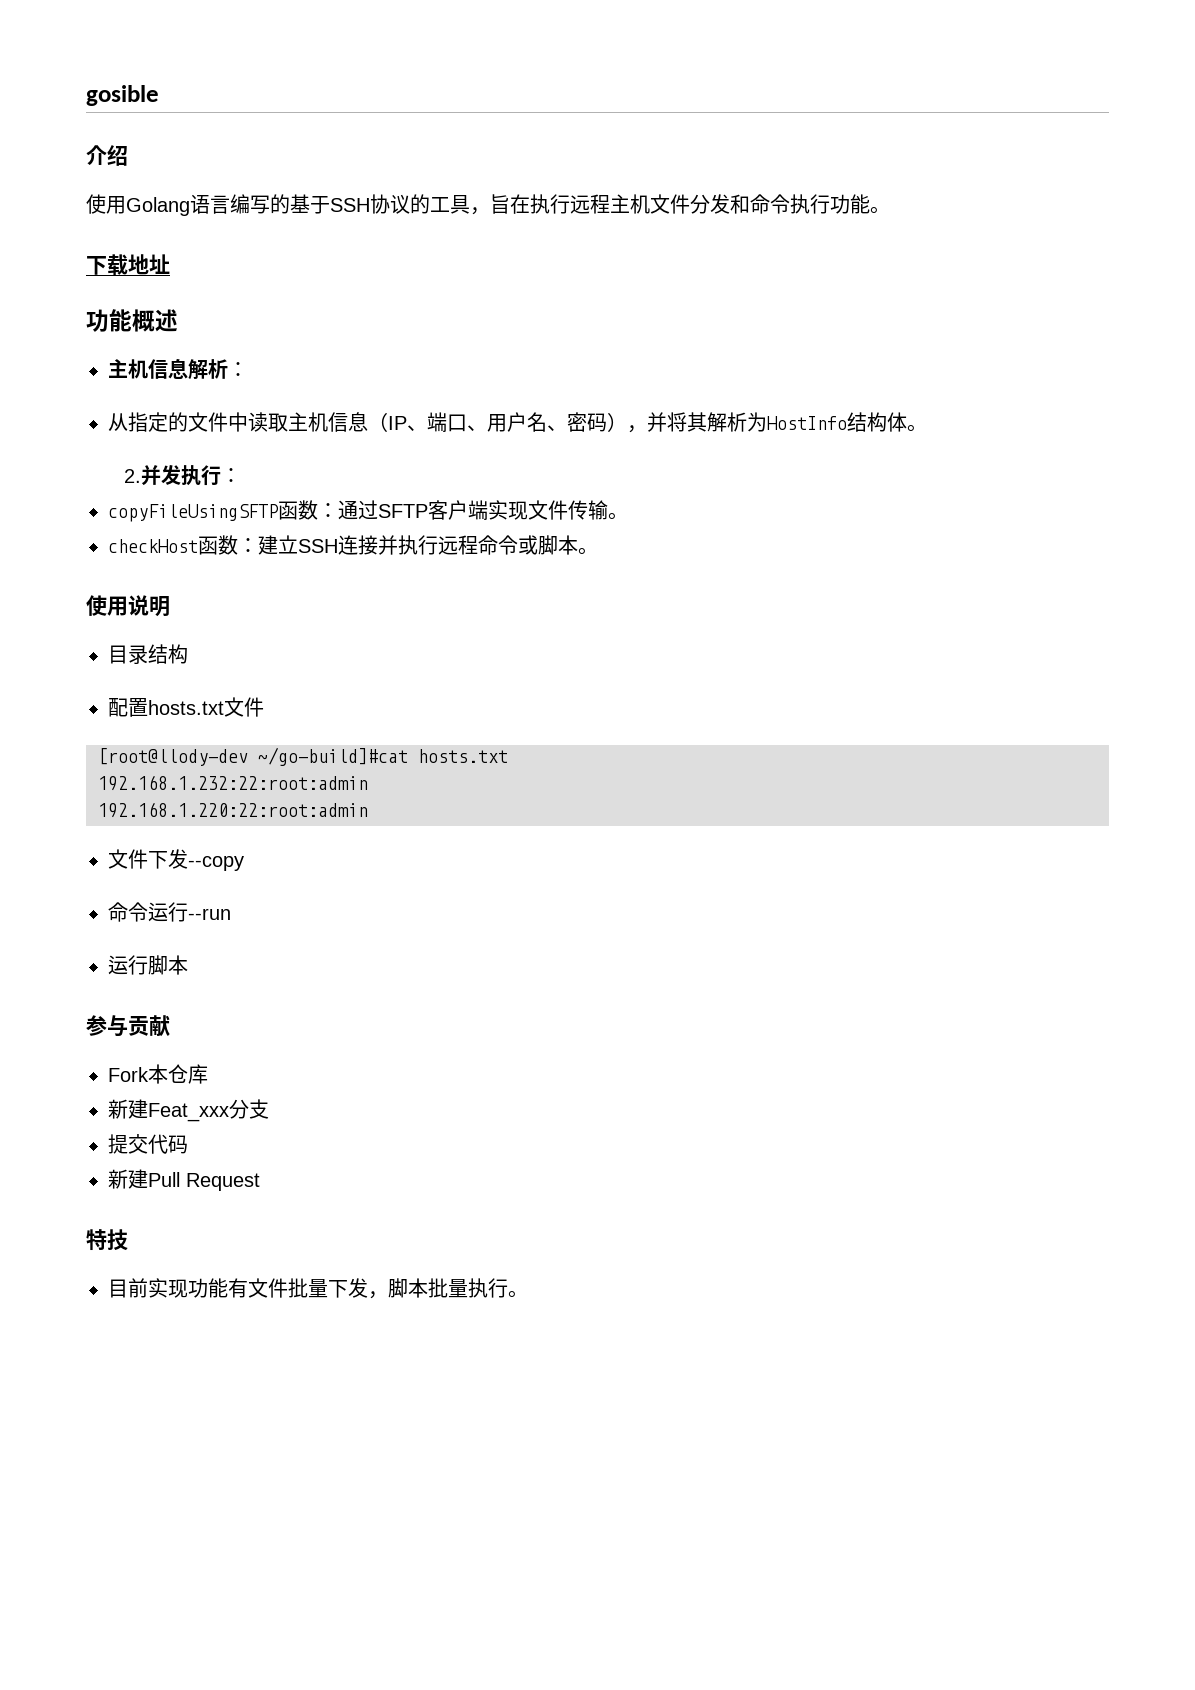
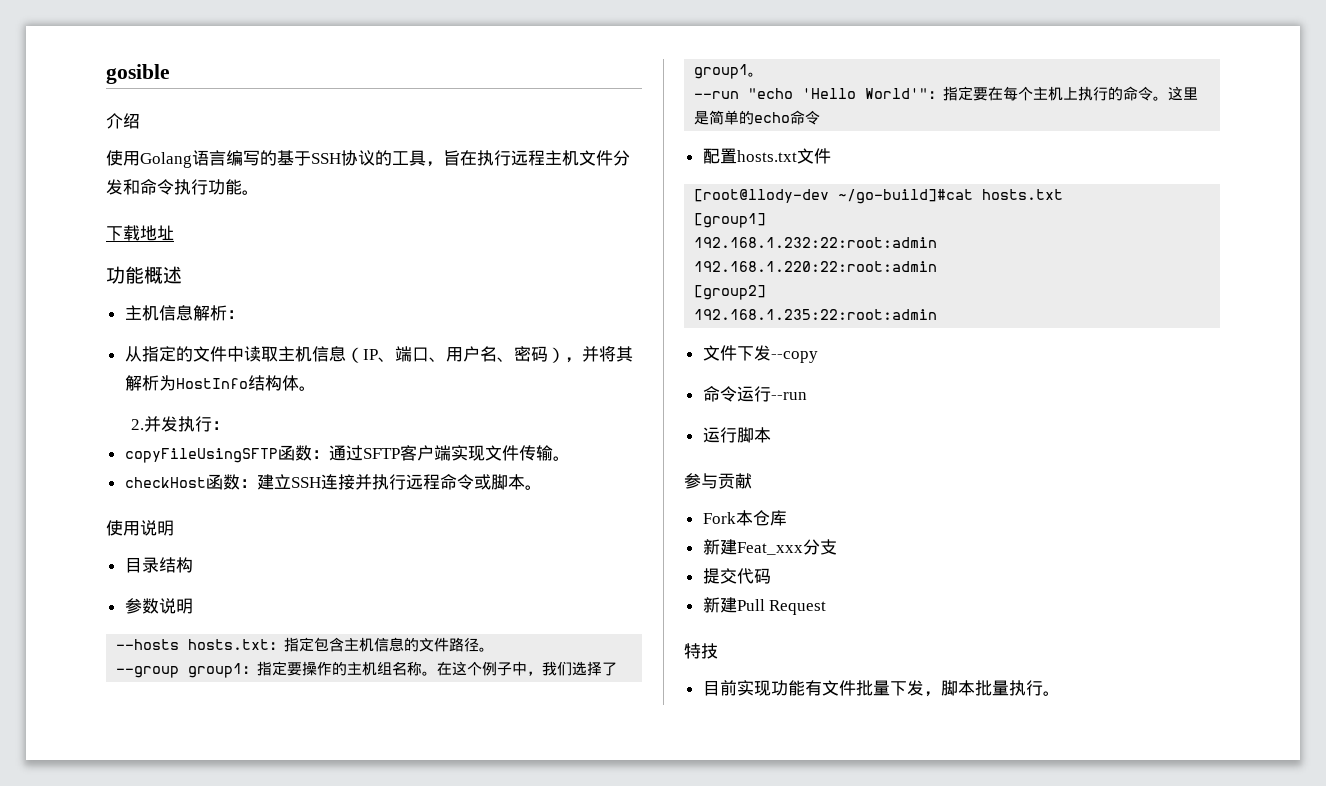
(188, 654) none -> [124,598,193,614] [116,637,495,652] [116,661,618,678] [694,64,764,79] [694,86,1199,101] [694,110,821,125] // 参数说明 // --hosts hosts.txt：指定包含主机信息的文件路径。 // --group group1：指定要操作的主机组名称。在这个例子中，我们选择了group1。 // --run "echo 'Hello World'"：指定要在每个主机上执行的命令。这里是简单的echo命令
(508, 756) none -> [694,213,767,228] // [group1]
(368, 810) none -> [694,285,767,300] [694,309,938,320] // [group2] // 192.168.1.235:22:root:admin

